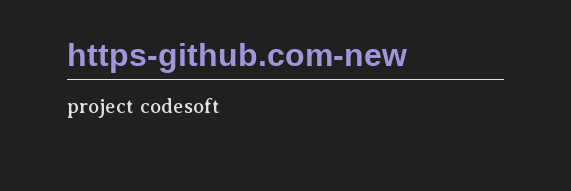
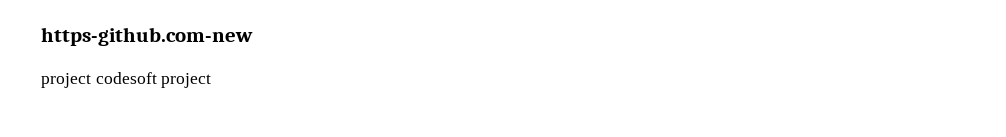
(220, 105) none -> [161,73,212,88] project

